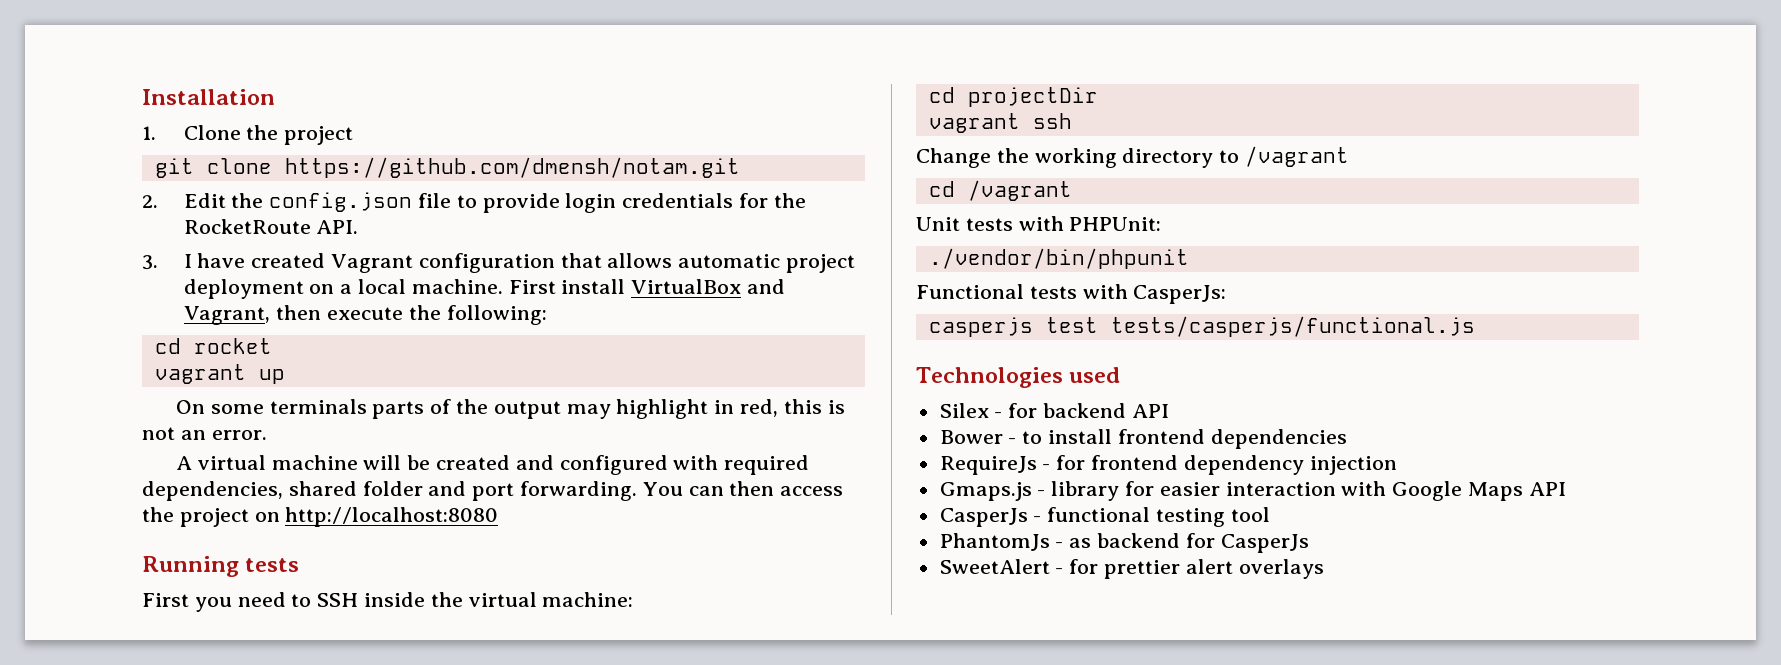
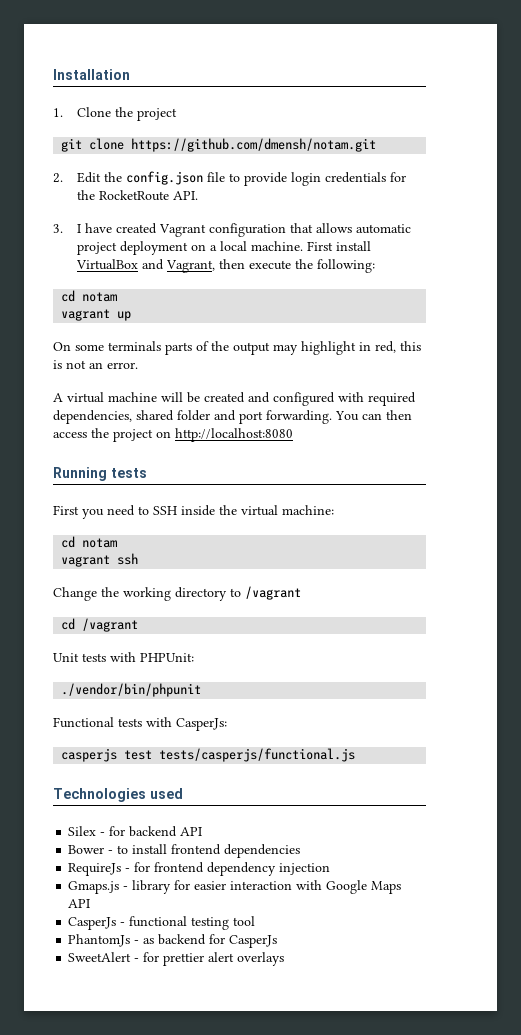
[193,338,272,354] rocket -> [82,292,118,302] notam
[967,87,1098,107] projectDir -> [82,538,118,548] notam

